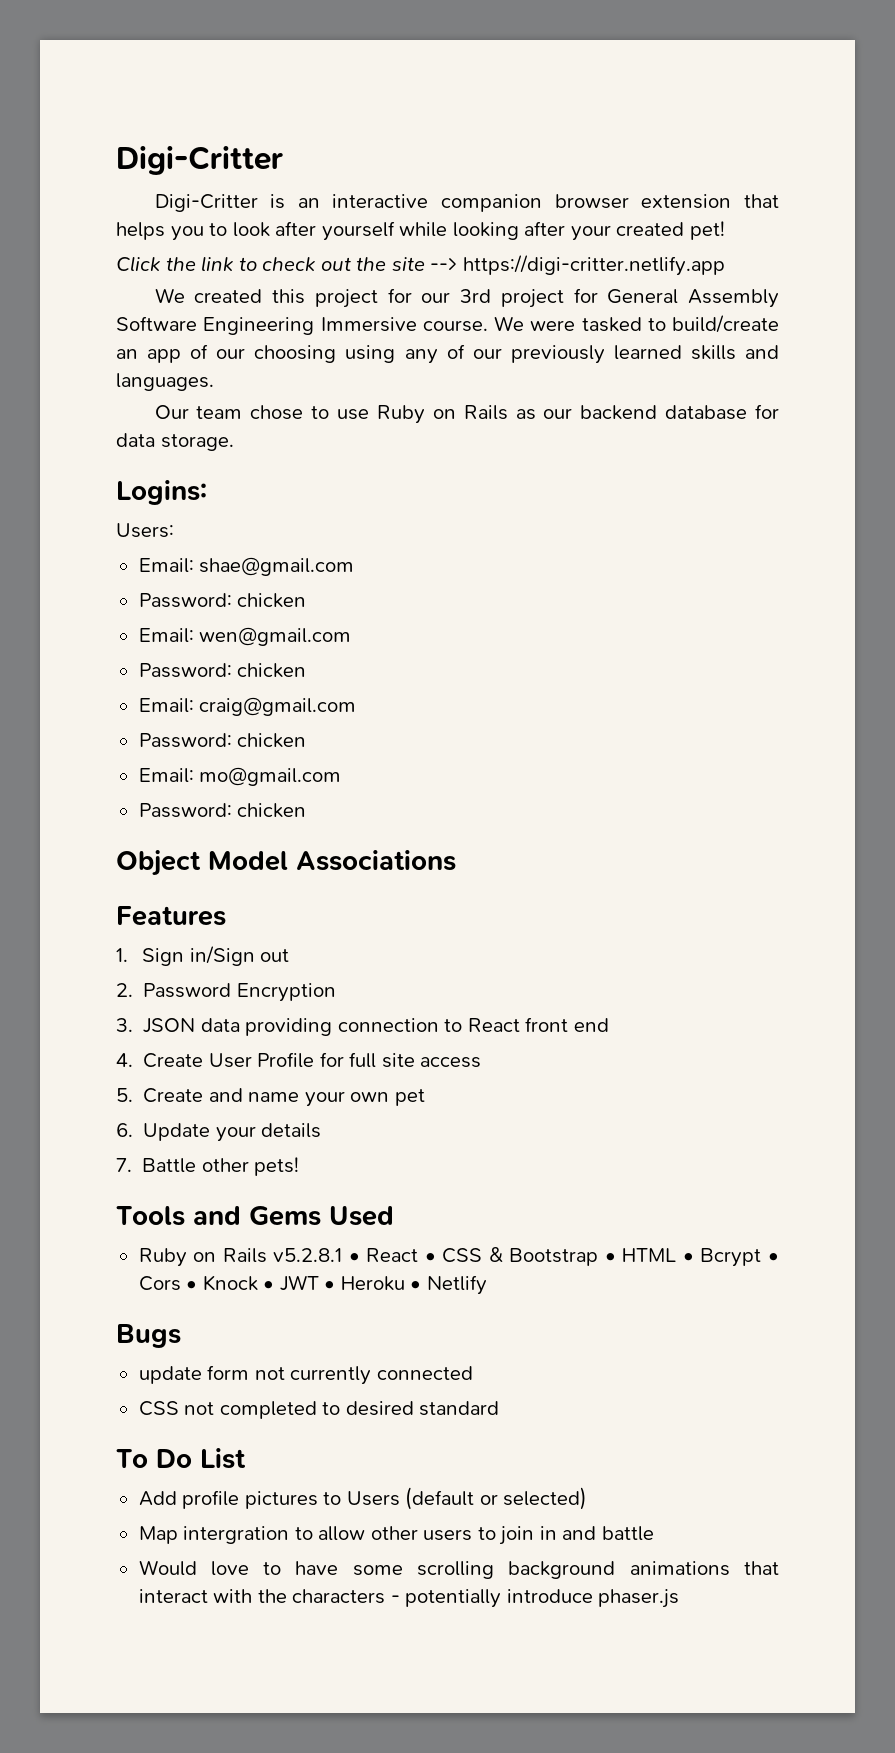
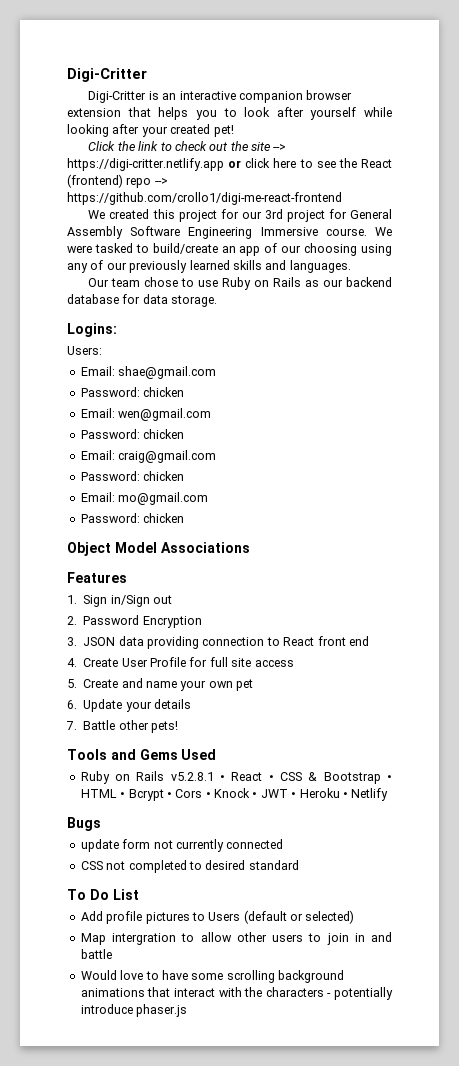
(725, 265) none -> [228,158,392,168] [67,174,168,188] [67,192,342,205] or click here to see the React (frontend) repo --> https://github.com/crollo1/digi-me-react-frontend

